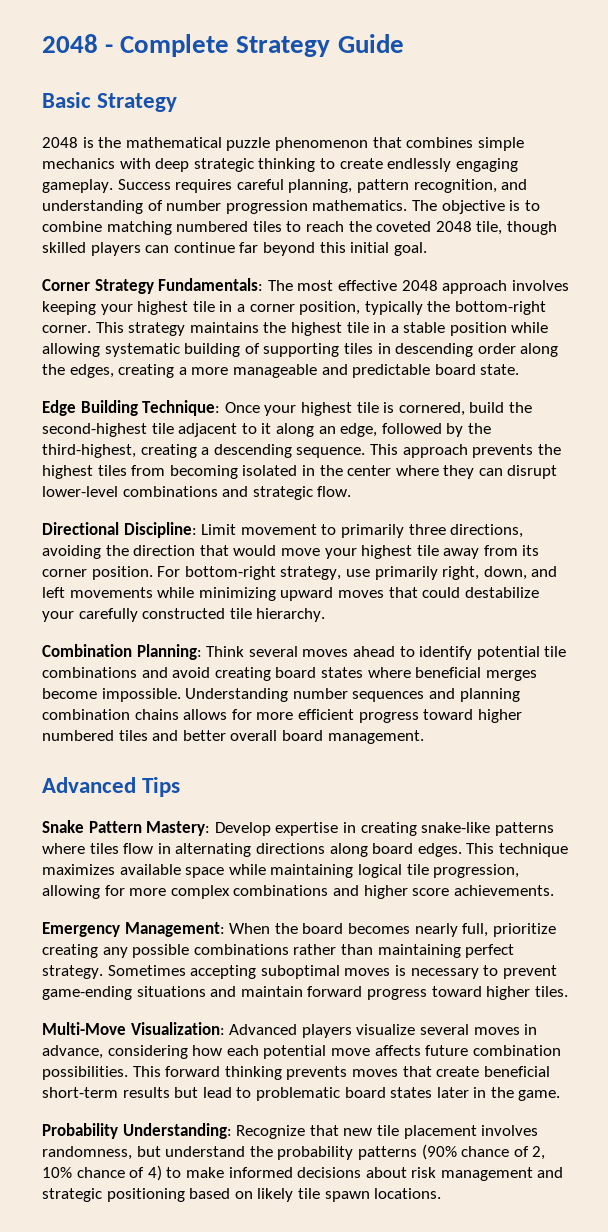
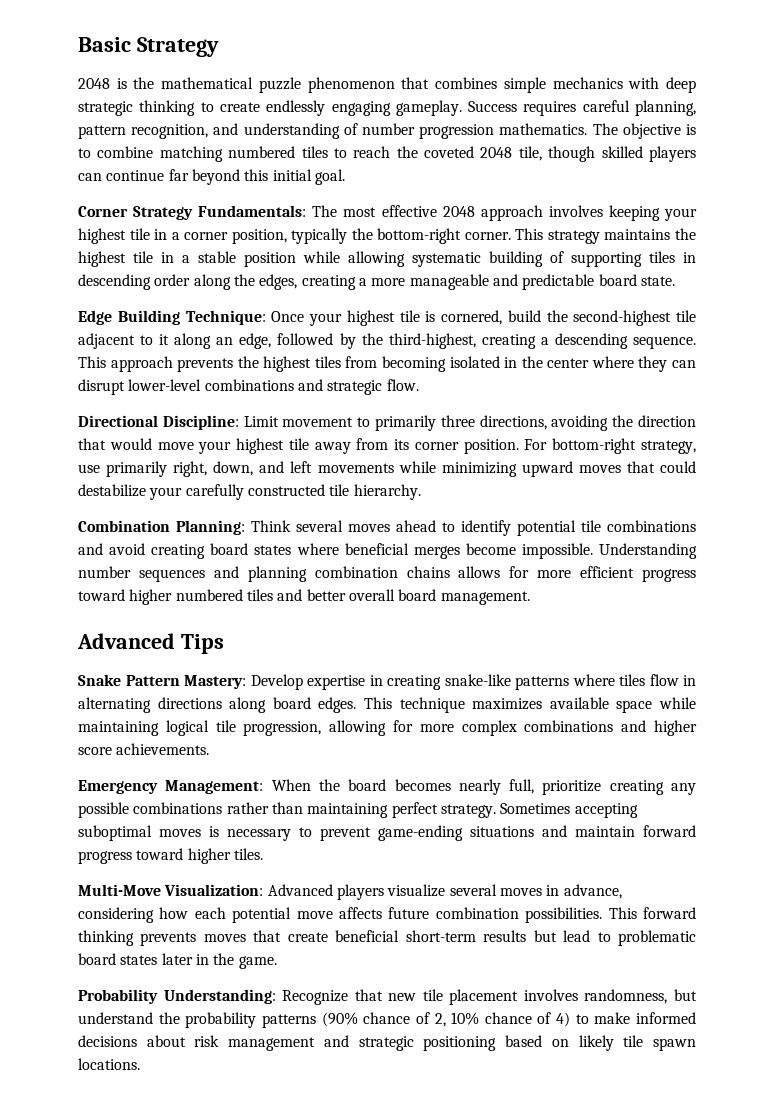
[42,34,404,57] 2048 - Complete Strategy Guide // -> (78, 44) none

